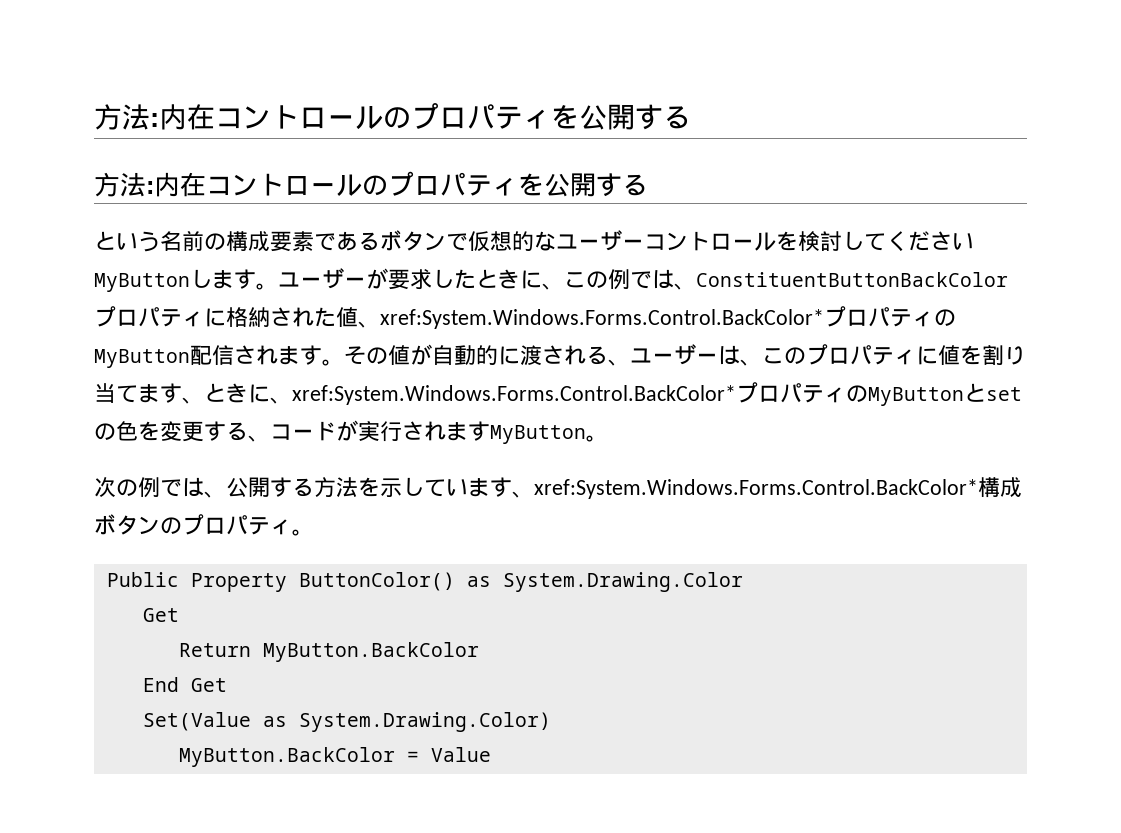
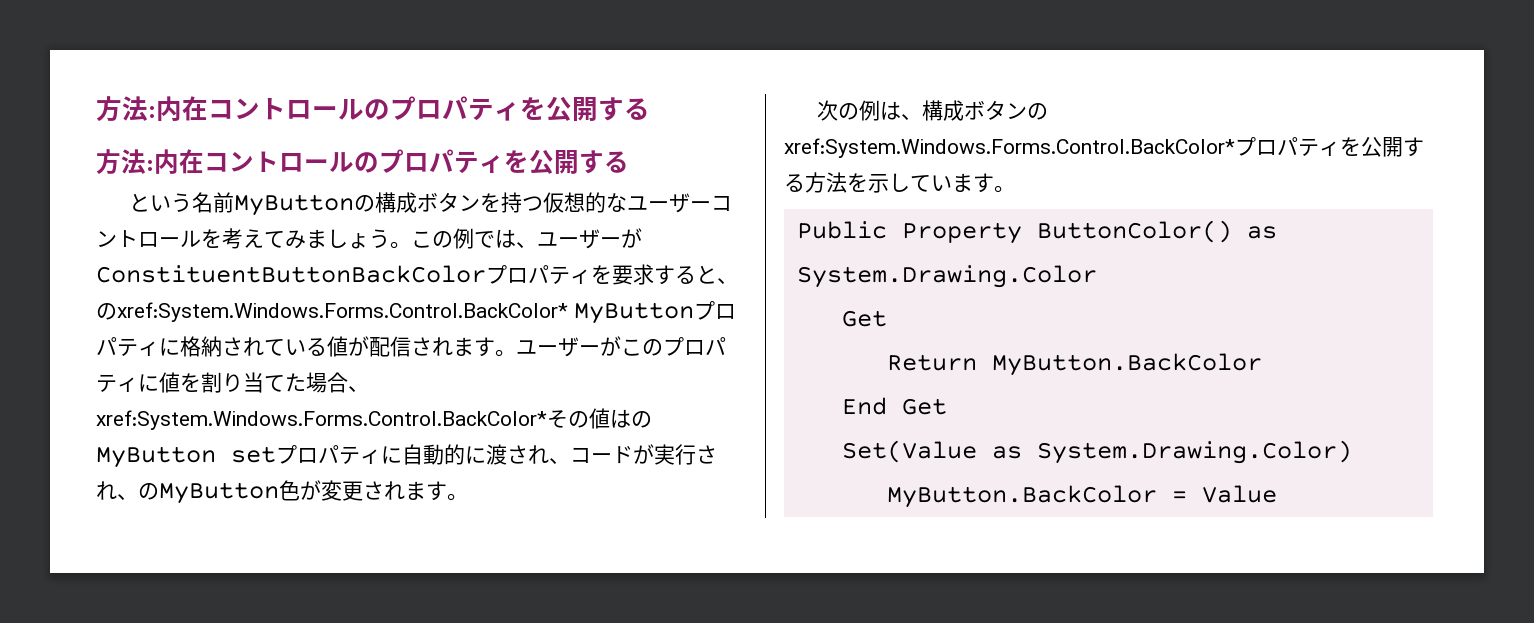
[204,230,468,252] の構成要素であるボタンで -> [234,192,544,216] MyButtonの構成ボタンを持つ
[798,231,974,252] [94,268,564,292] 検討してくださいMyButtonします。ユーザーが要求したときに、 -> [222,228,411,249] 考えてみましょう。
(696, 286) none -> [537,228,642,249] ユーザーが
[204,306,956,329] [94,344,762,368] に格納された値、xref:System.Windows.Forms.Control.BackColor*プロパティのMyButton配信されます。その値が自動的に渡される、ユーザーは、 -> [591,264,738,285] [96,301,736,324] [96,336,621,357] を要求すると、のxref:System.Windows.Forms.Control.BackColor* MyButtonプロパティに格納されている値が配信されます。ユーザーが
[138,382,1022,406] [94,421,248,442] ます、ときに、xref:System.Windows.Forms.Control.BackColor*プロパティのMyButtonとsetの色を変更する -> [285,372,369,393] [96,408,652,430] [96,444,549,468] た場合、xref:System.Windows.Forms.Control.BackColor*その値はのMyButton setプロパティに自動的に渡され
[446,421,608,444] [94,477,226,498] ますMyButton。 // 次の例では、 -> [117,480,468,504] [817,100,1049,121] [784,137,1361,158] 、のMyButton色が変更されます。 // 次の例は、構成ボタンのxref:System.Windows.Forms.Control.BackColor*プロパティを
[512,477,1022,499] [94,514,292,535] 、xref:System.Windows.Forms.Control.BackColor*構成ボタンのプロパティ -> (994, 183) none

